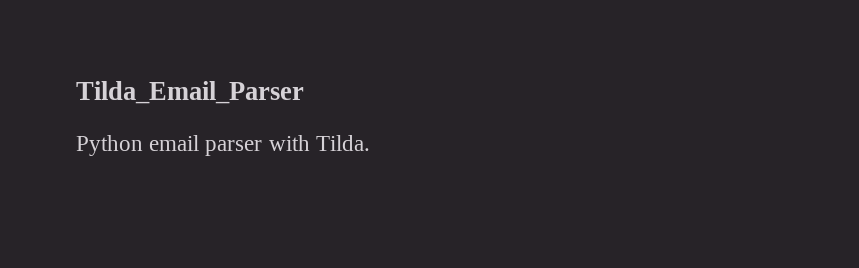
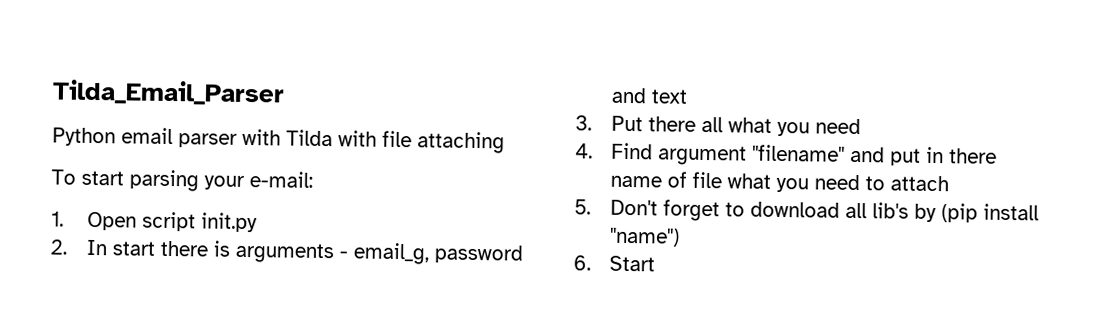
[315,135,370,151] Tilda. -> [286,129,505,154] [51,169,313,192] [51,211,258,233] [50,239,523,265] [610,87,688,104] [575,115,861,137] [575,142,997,166] [609,171,949,193] [574,199,1039,223] [608,227,680,247] [573,255,655,272] Tilda with file attaching // To start parsing your e-mail: // 1. Open script init.py // 2. In start there is arguments - email_g, password and text // 3. Put there all what you need // 4. Find argument "filename" and put in there name of file what you need to attach // 5. Don't forget to download all lib's by (pip install "name") // 6. Start

